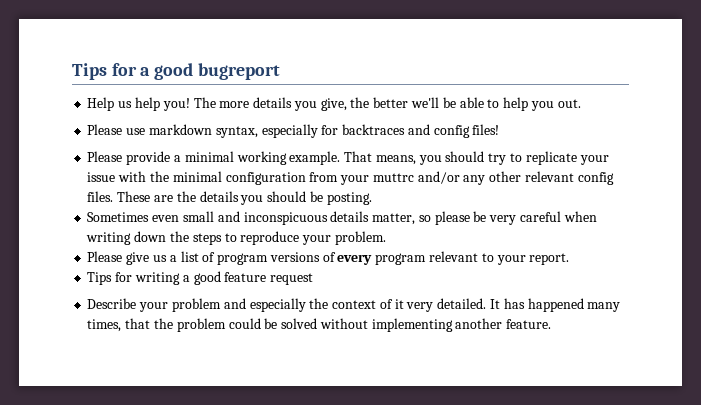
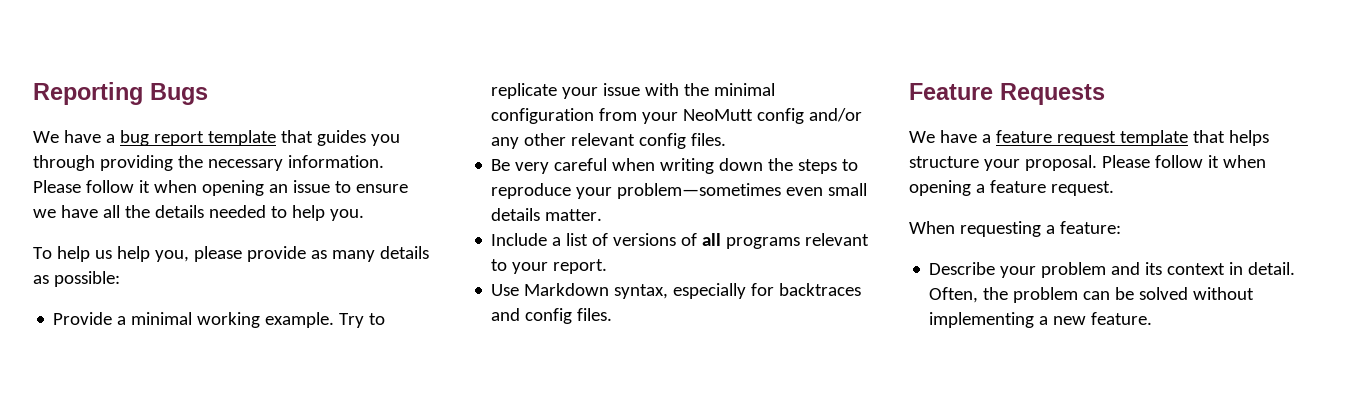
[72,63,280,80] [87,97,581,111] [87,124,500,138] [87,151,507,165] Tips for a good bugreport // Help us help you! The more details you give, the better we'll be able to help you out. // Please use markdown syntax, especially for backtraces and config files! // Please provide a minimal working example. That means, you should try -> [33,82,208,105] [33,130,400,146] [33,155,384,171] [33,180,408,196] [33,205,364,221] [33,246,429,262] [33,271,120,287] [53,312,365,328] Reporting Bugs // We have a bug report template that guides you through providing the necessary information. Please follow it when opening an issue to ensure we have all the details needed to help you. // To help us help you, please provide as many details as possible: // Provide a minimal working example. Try
[372,173,414,182] muttrc -> [683,108,805,124] NeoMutt config
[117,191,372,205] [87,211,487,225] These are the details you should be posting. // Sometimes even small and inconspicuous details matter, so please be -> [491,159,511,171] // Be
[334,231,386,245] [87,251,167,265] problem. // Please give us -> [617,183,868,199] [491,208,603,221] [491,233,548,246] problem—sometimes even small details matter. // Include
[217,253,269,265] program -> (609, 239) none
[337,253,427,265] every program -> [702,233,801,249] all programs
[87,271,314,285] [87,298,621,312] [87,318,151,332] Tips for writing a good feature request // Describe your problem and especially the context of it very detailed. It has happened many times, that -> [491,283,862,299] [491,308,613,324] [909,83,1105,105] [909,130,1269,146] [909,155,1266,171] [909,180,1114,196] [909,221,1121,237] [929,262,1296,278] [929,287,979,303] Use Markdown syntax, especially for backtraces and config files. // Feature Requests // We have a feature request template that helps structure your proposal. Please follow it when opening a feature request. // When requesting a feature: // Describe your problem and its context in detail. Often,
[228,318,261,329] could -> [1083,291,1111,300] can
[455,318,503,329] another -> [1039,316,1087,325] a new

